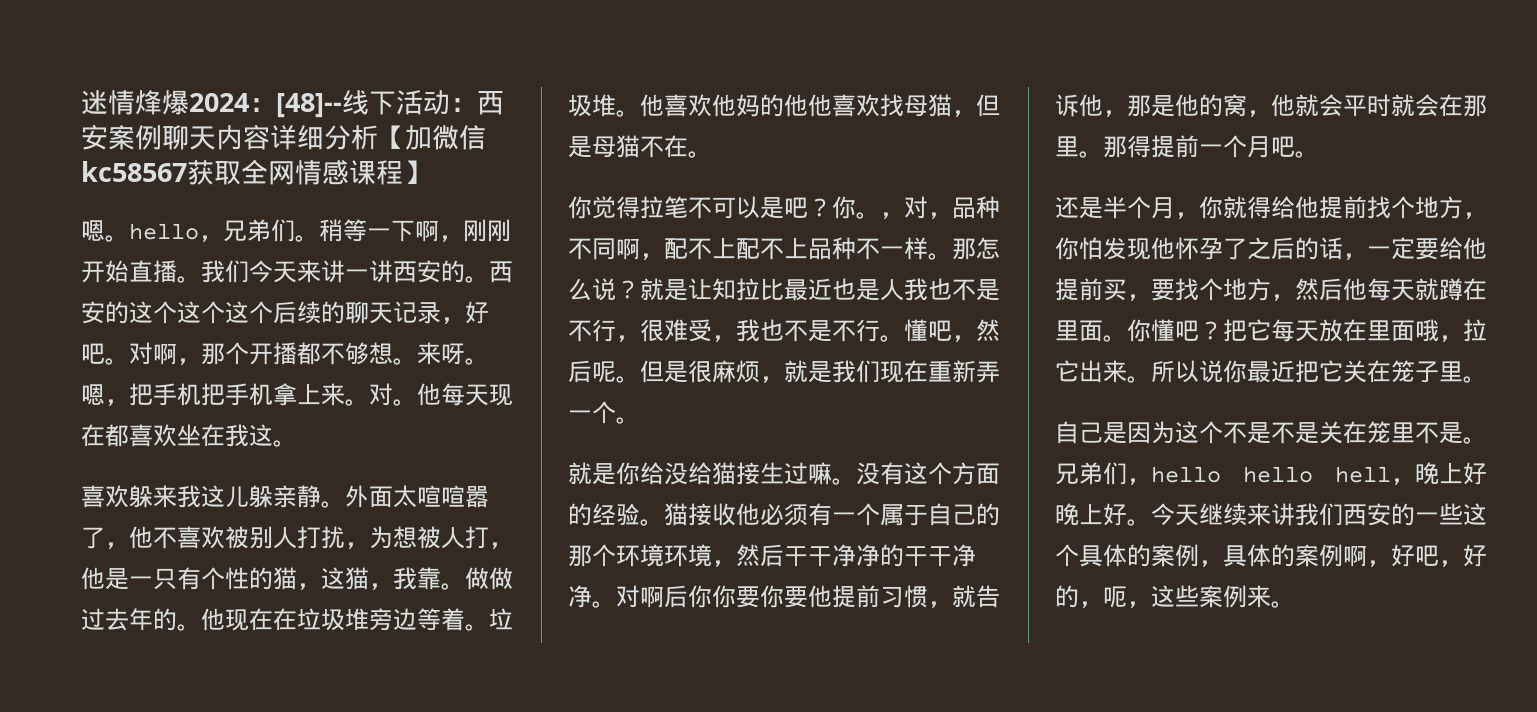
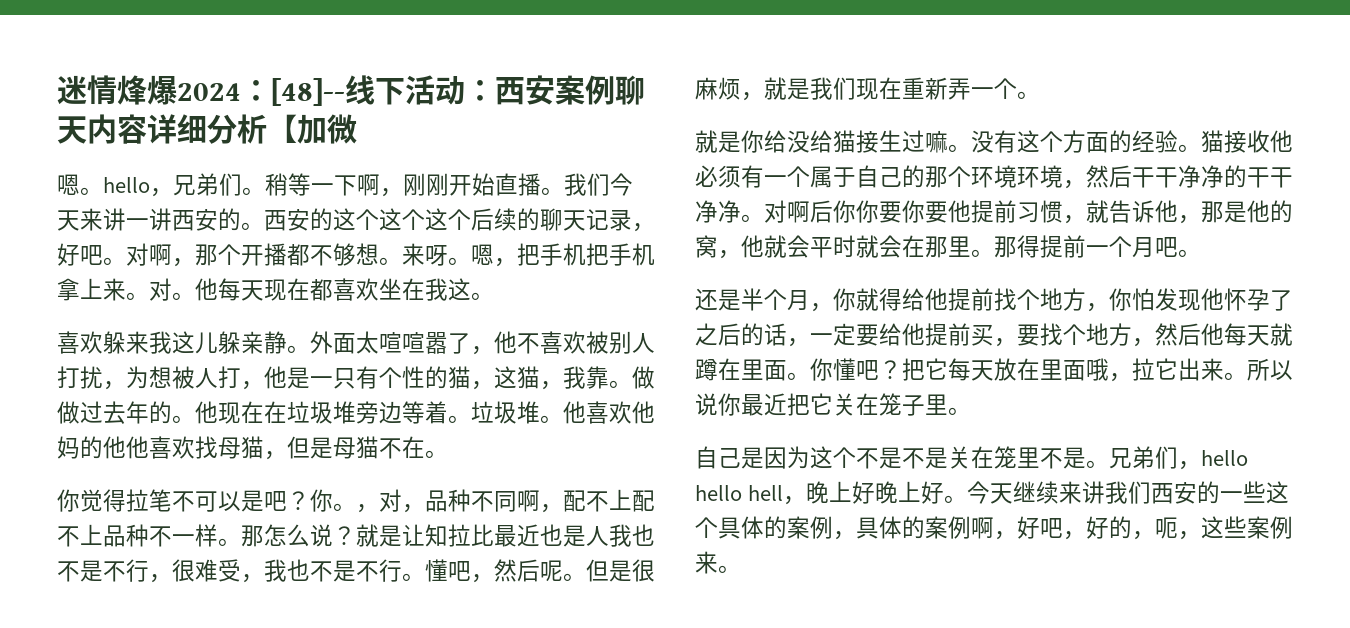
[459,125,486,150] [81,159,430,185] 信kc58567获取全网情感课程】 -> (357, 129) none

